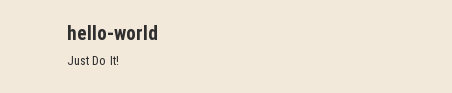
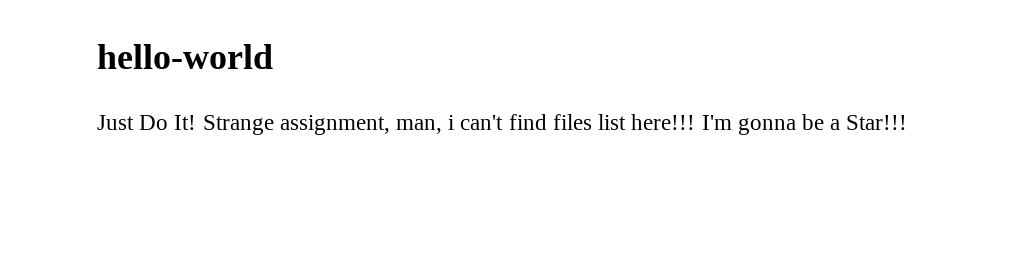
(119, 60) none -> [202,114,908,135] Strange assignment, man, i can't find files list here!!! I'm gonna be a Star!!!

